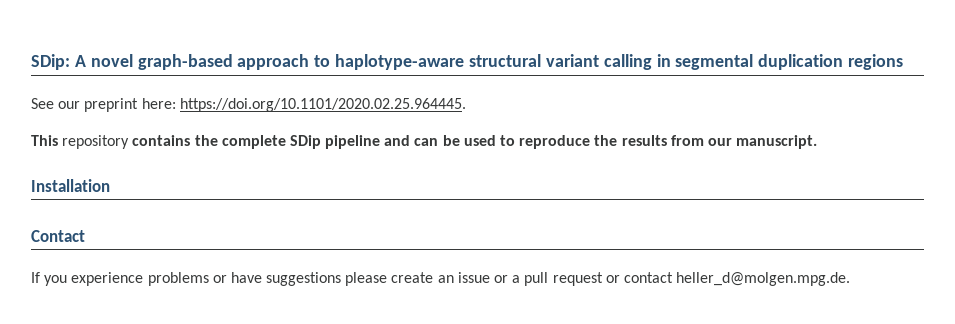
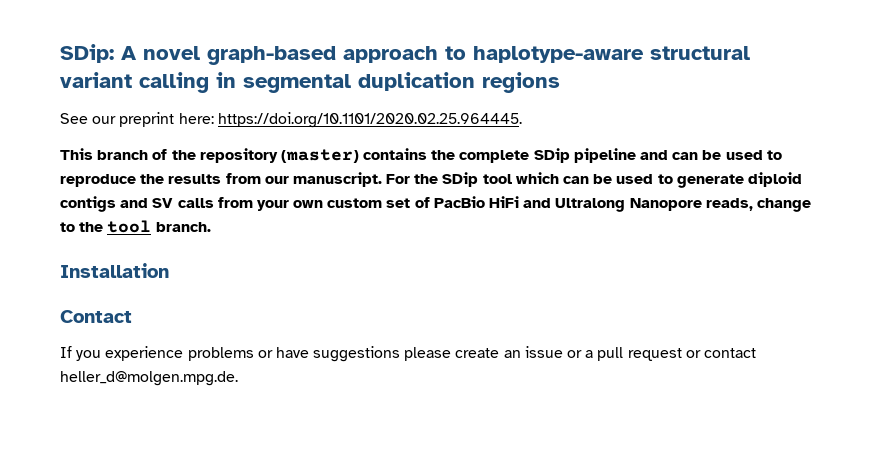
[62,135,130,149] repository -> [97,148,359,163] branch of the repository (master)
(818, 142) none -> [386,172,802,188] [60,196,811,212] [60,220,211,233] For the SDip tool which can be used to generate diploid contigs and SV calls from your own custom set of PacBio HiFi and Ultralong Nanopore reads, change to the tool branch.

